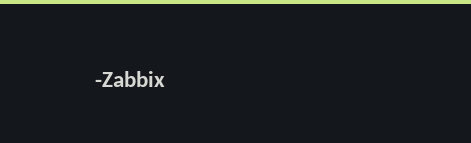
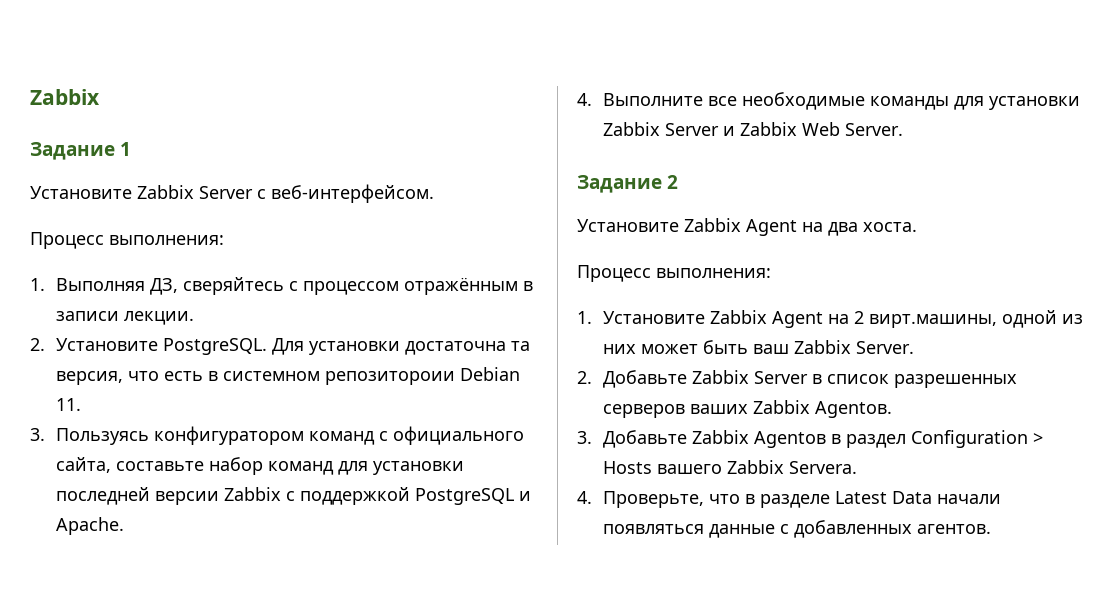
[95,71,165,87] -Zabbix -> [30,89,100,105] [30,142,132,160] [30,184,434,203] [30,232,224,249] [30,277,533,295] [55,311,194,325] [30,338,530,355] [55,367,520,385] [55,398,81,411] [30,426,524,445] [55,457,464,475] [55,487,531,505] [55,517,124,535] [577,92,1080,110] [602,122,903,136] [577,175,679,193] [577,218,917,236] [577,265,771,282] [577,310,1083,328] [602,340,914,354] [577,370,1017,388] [602,400,892,418] [577,430,1043,448] [602,460,857,474] [577,491,1001,508] [602,520,991,538] Zabbix // Задание 1 // Установите Zabbix Server с веб-интерфейсом. // Процесс выполнения: // 1. Выполняя ДЗ, сверяйтесь с процессом отражённым в записи лекции. // 2. Установите PostgreSQL. Для установки достаточна та версия, что есть в системном репозитороии Debian 11. // 3. Пользуясь конфигуратором команд с официального сайта, составьте набор команд для установки последней версии Zabbix с поддержкой PostgreSQL и Apache. // 4. Выполните все необходимые команды для установки Zabbix Server и Zabbix Web Server. // Задание 2 // Установите Zabbix Agent на два хоста. // Процесс выполнения: // 1. Установите Zabbix Agent на 2 вирт.машины, одной из них может быть ваш Zabbix Server. // 2. Добавьте Zabbix Server в список разрешенных серверов ваших Zabbix Agentов. // 3. Добавьте Zabbix Agentов в раздел Configuration > Hosts вашего Zabbix Servera. // 4. Проверьте, что в разделе Latest Data начали появляться данные с добавленных агентов.

